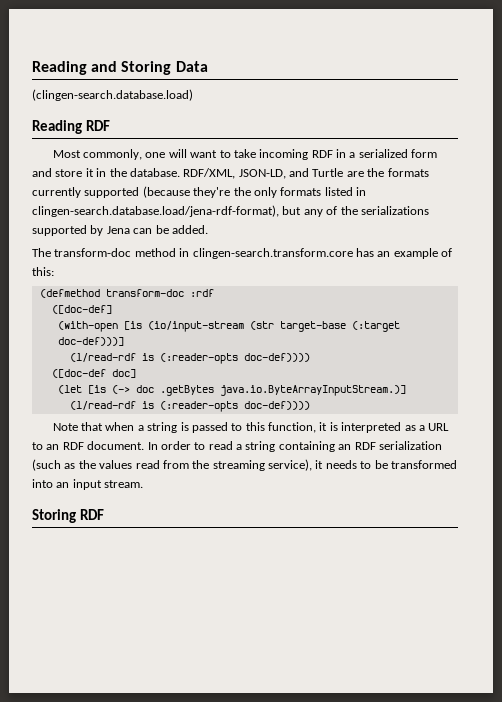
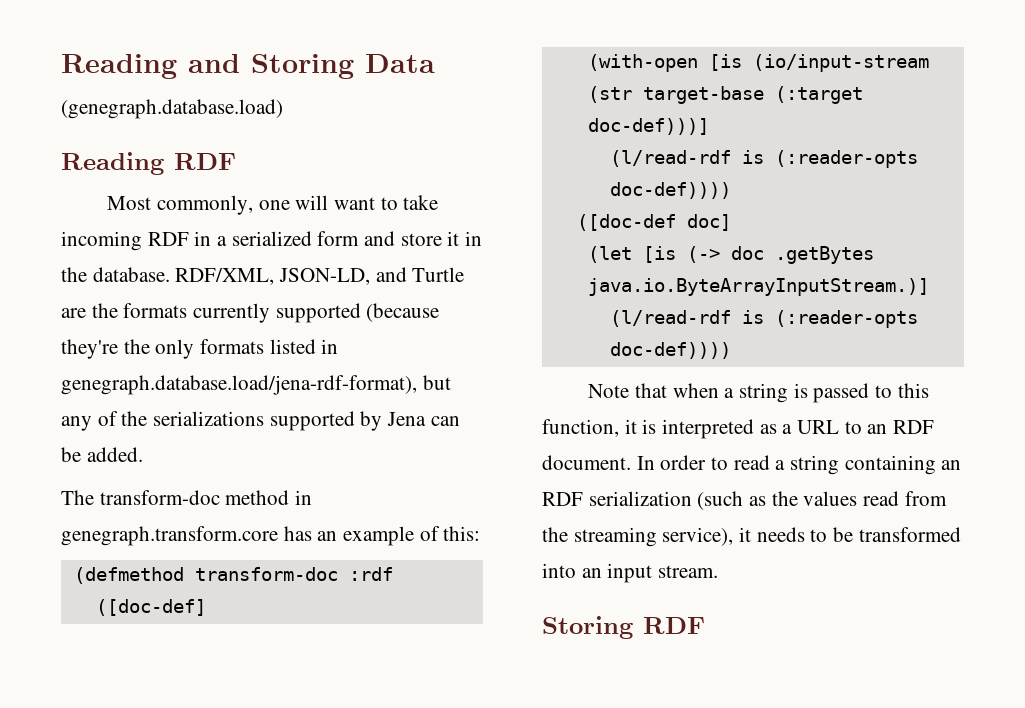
[32,89,193,101] (clingen-search.database.load) -> [61,99,283,119] (genegraph.database.load)
[32,205,279,217] clingen-search.database.load/jena-rdf-format), -> [61,375,417,395] genegraph.database.load/jena-rdf-format),
[192,248,353,259] clingen-search.transform.core -> [61,526,278,546] genegraph.transform.core

